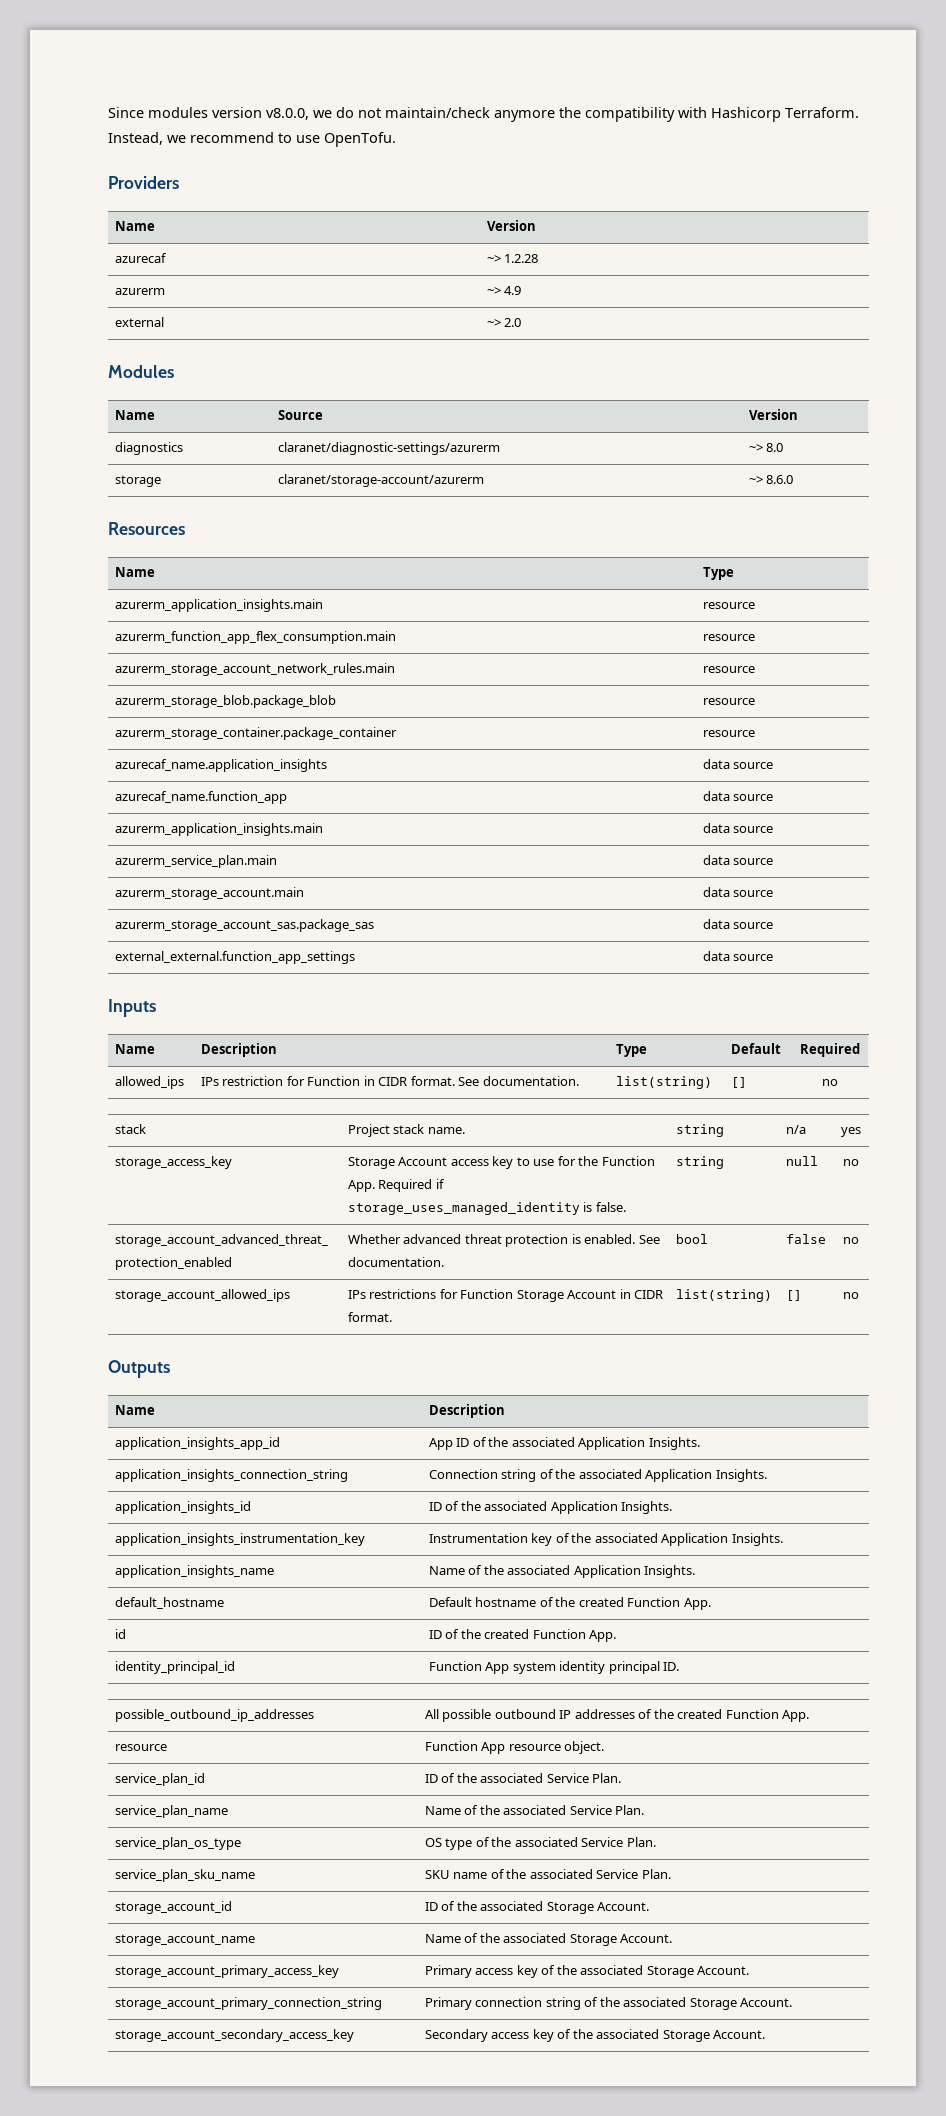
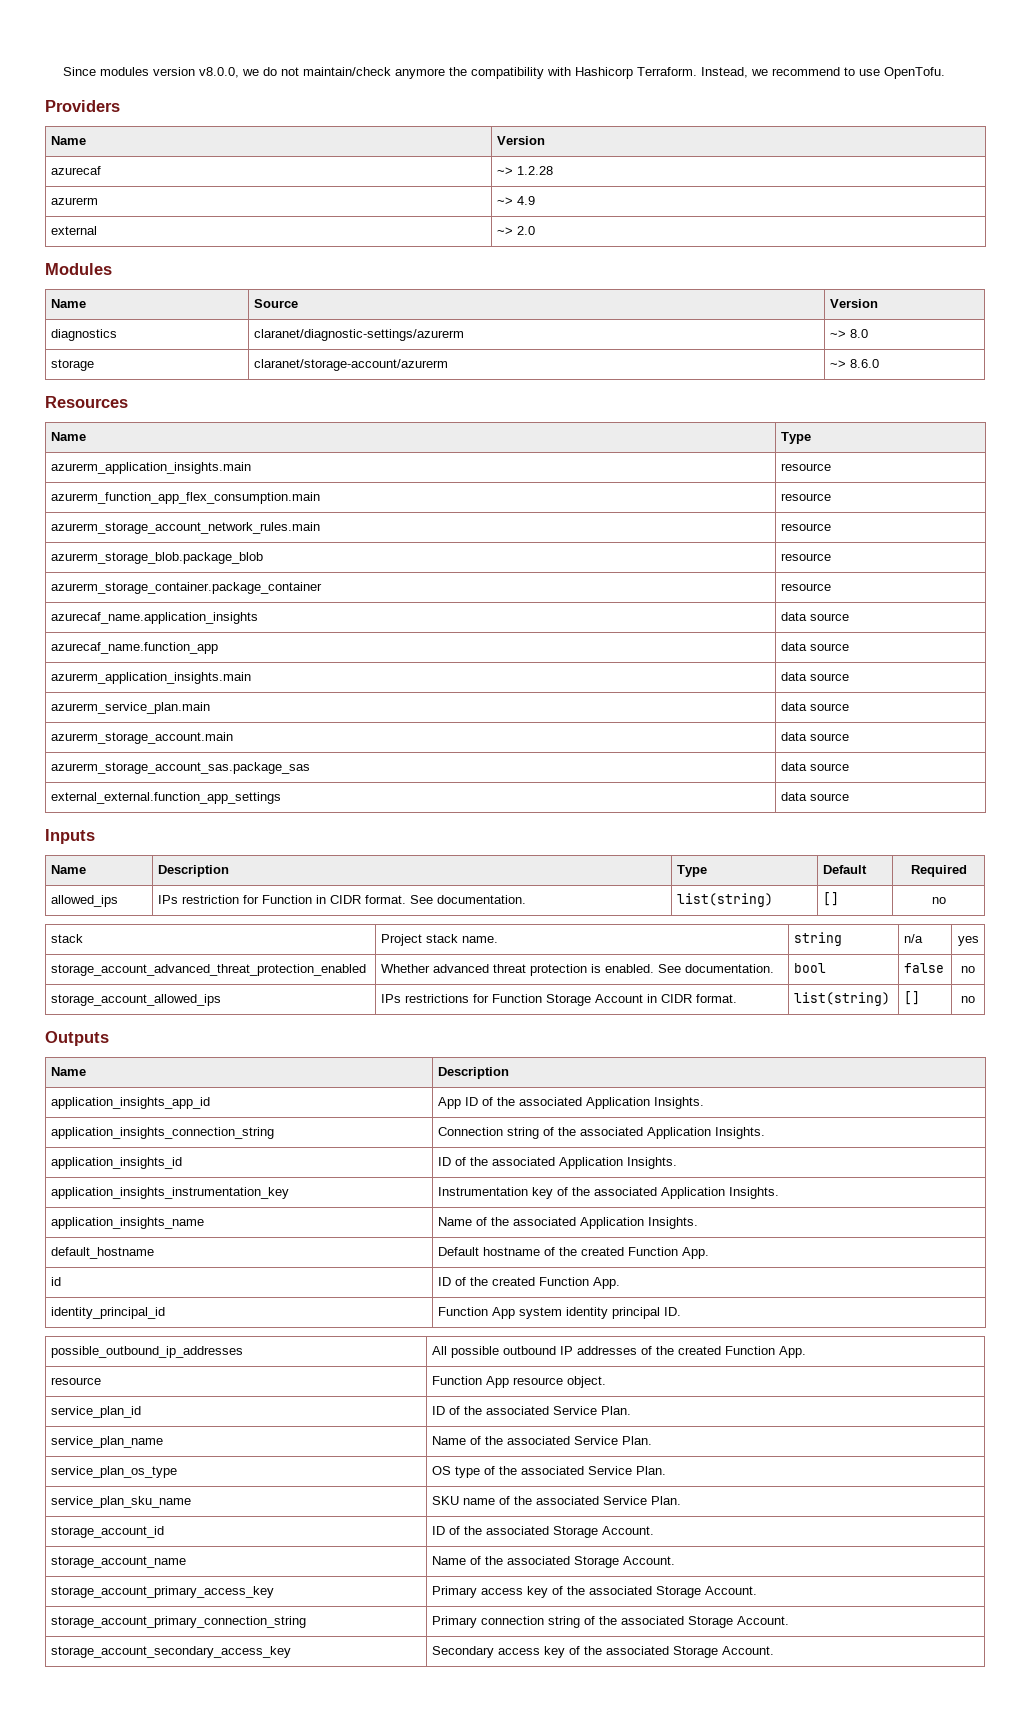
[114,1156,232,1169] [347,1156,655,1169] [347,1179,445,1192] [347,1202,626,1215] [675,1156,724,1169] [785,1156,818,1166] [843,1159,859,1166] // storage_access_key | Storage Account access key to use for the Function App. Required if storage_uses_managed_identity is false. | string | null | no -> (979, 941) none

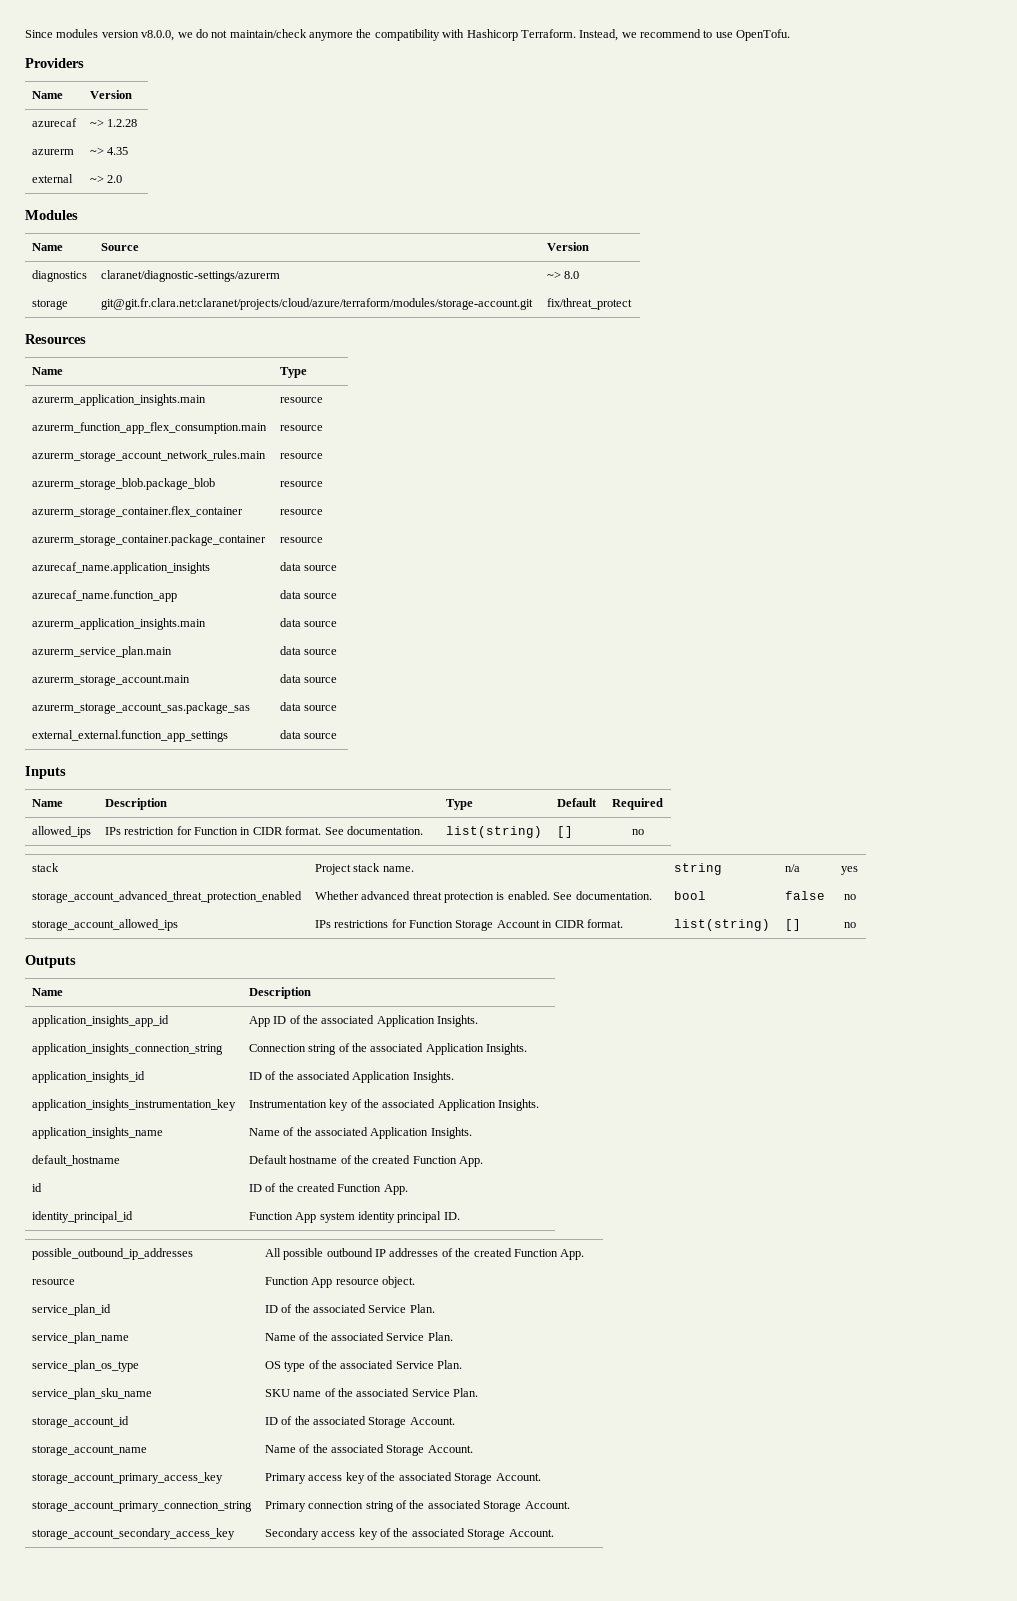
[516,196,535,205] 4.9 -> [107,147,129,155] 4.35
[253,359,448,371] [829,359,879,368] claranet/storage-account/azurerm | ~> 8.6.0 -> [100,298,533,310] [546,298,632,310] git@git.fr.clara.net:claranet/projects/cloud/azure/terraform/modules/storage-account.git | fix/threat_protect
(831, 557) none -> [31,506,243,518] [279,509,323,515] // azurerm_storage_container.flex_container | resource

